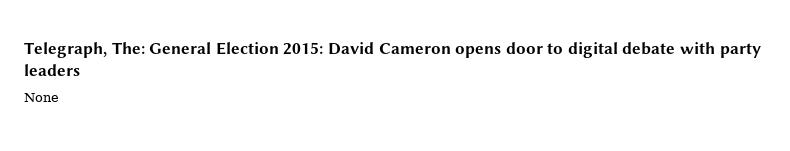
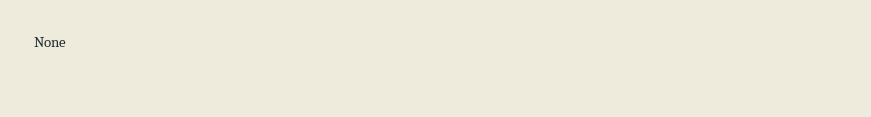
[24,42,761,58] [24,64,80,76] Telegraph, The: General Election 2015: David Cameron opens door to digital debate with party leaders // -> (34, 42) none

